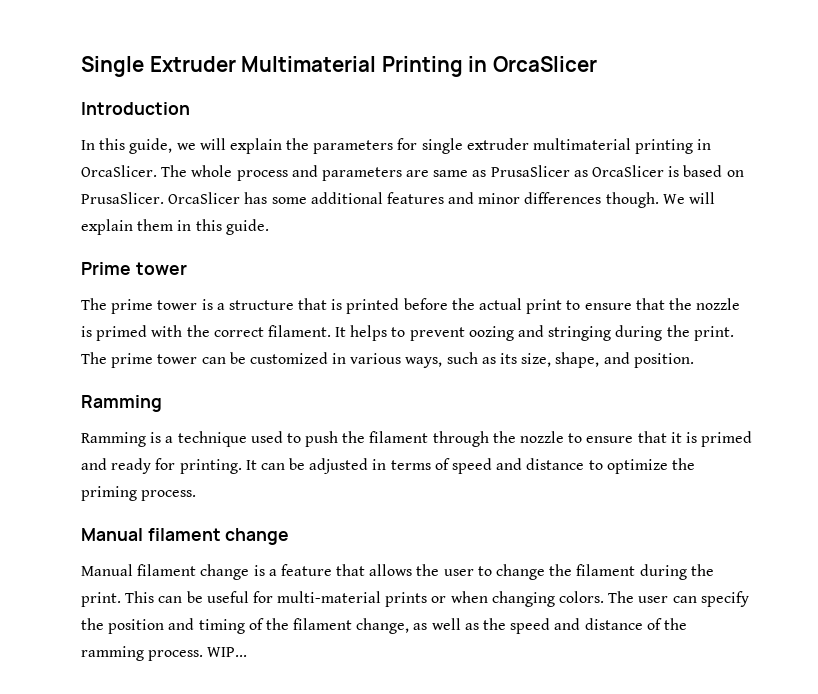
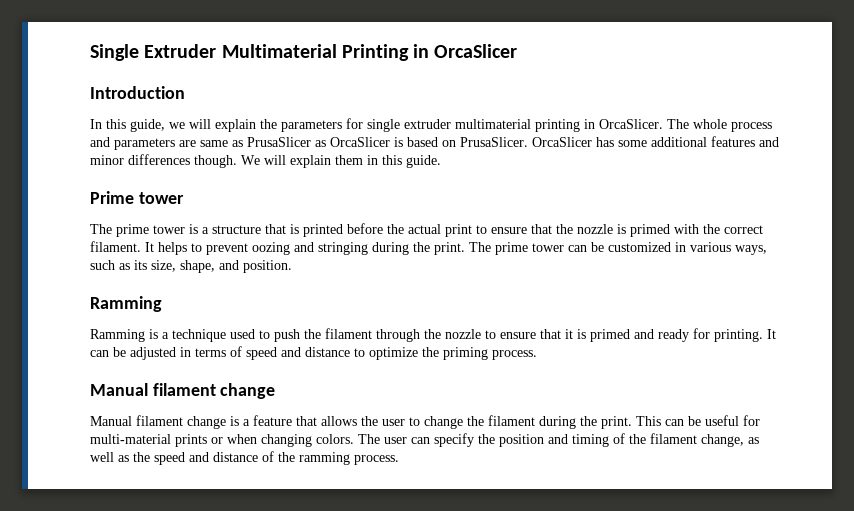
[207,647,248,657] WIP... -> (399, 460) none

